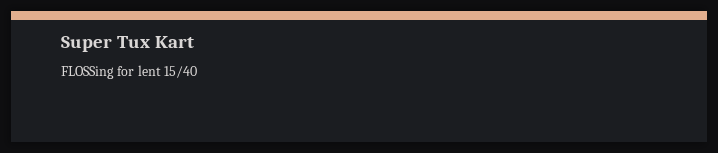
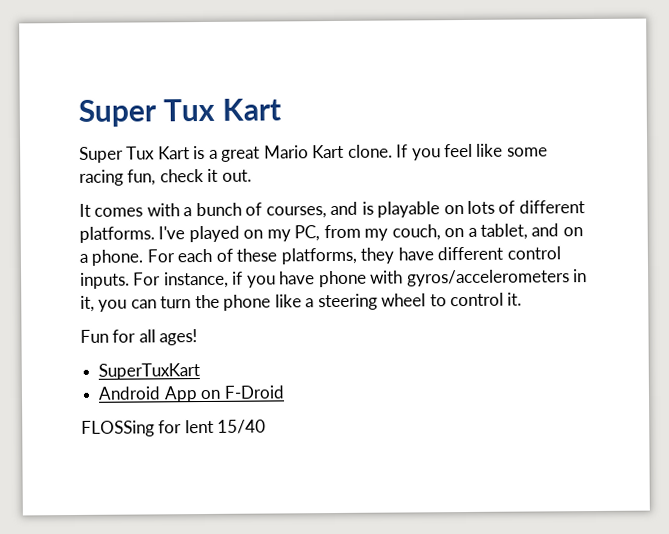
[61,36,195,52] Super Tux Kart -> [78,98,282,127] [79,143,548,163] [79,168,252,186] [79,200,585,219] [79,223,583,243] [79,246,561,266] [80,269,588,289] [80,292,523,312] [80,329,199,346] [98,363,201,380] [98,385,285,403] Super Tux Kart // Super Tux Kart is a great Mario Kart clone. If you feel like some racing fun, check it out. // It comes with a bunch of courses, and is playable on lots of different platforms. I've played on my PC, from my couch, on a tablet, and on a phone. For each of these platforms, they have different control inputs. For instance, if you have phone with gyros/accelerometers in it, you can turn the phone like a steering wheel to control it. // Fun for all ages! // SuperTuxKart // Android App on F-Droid

